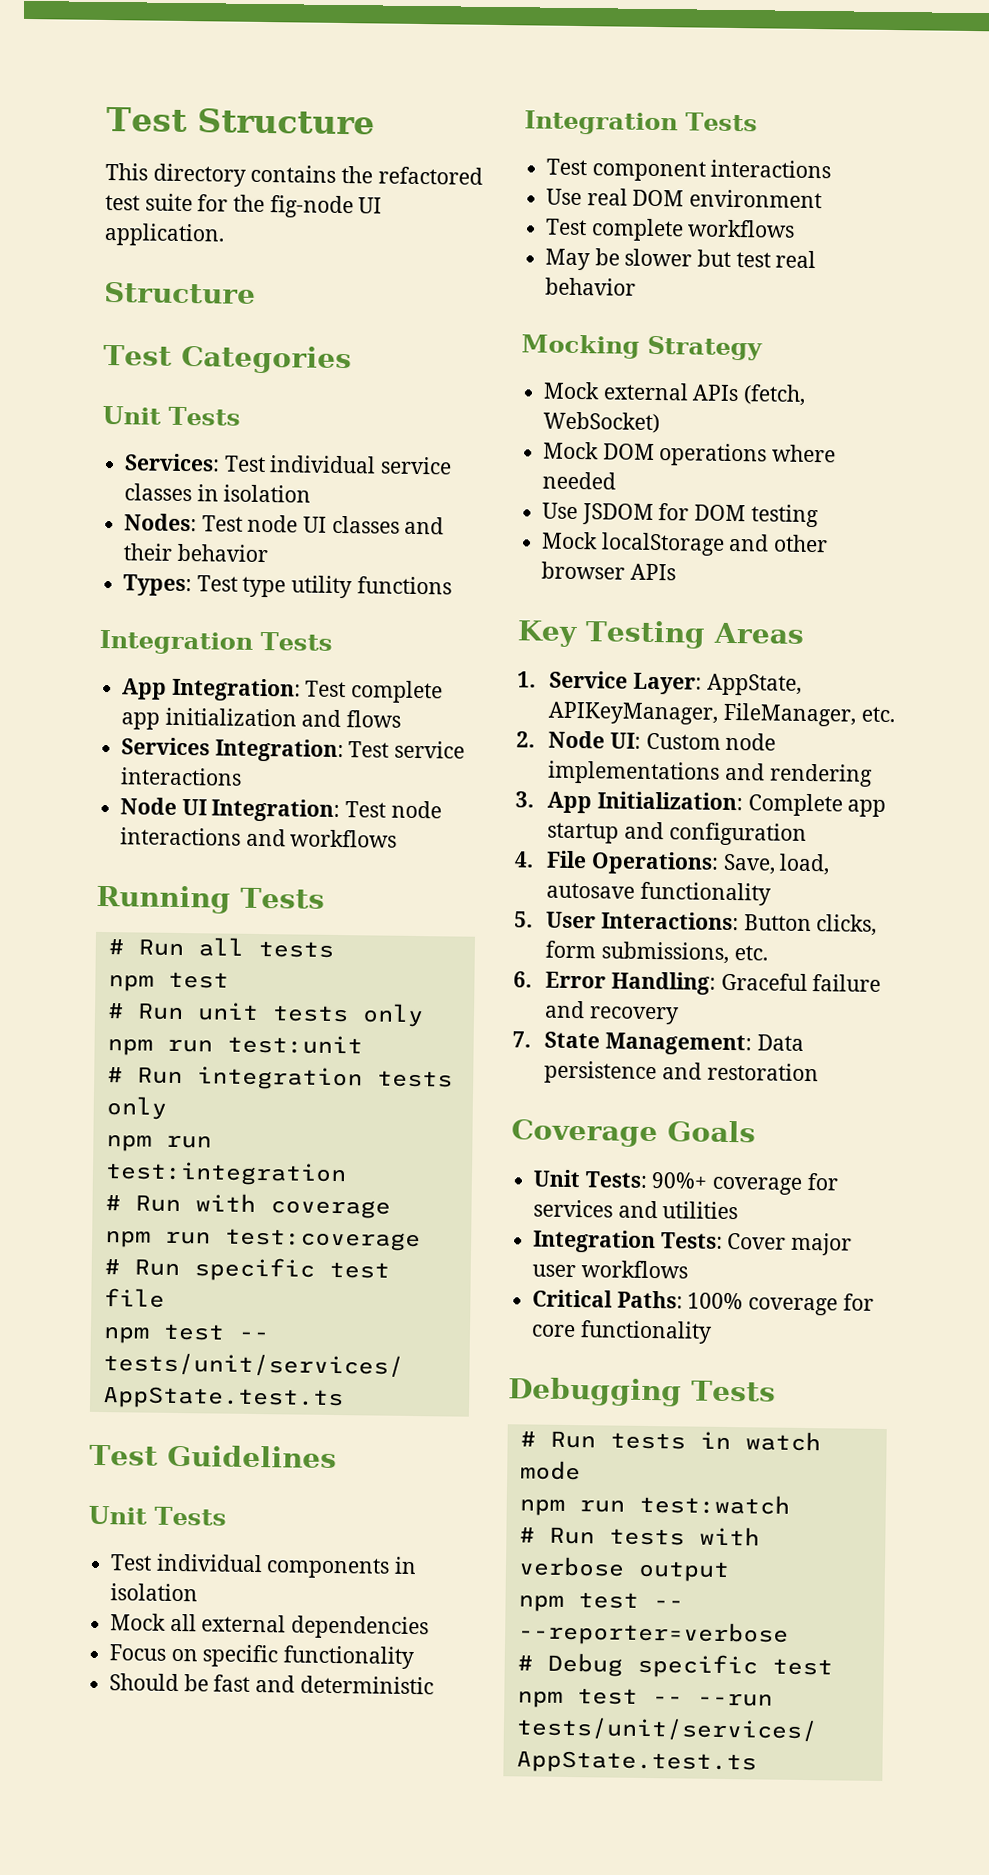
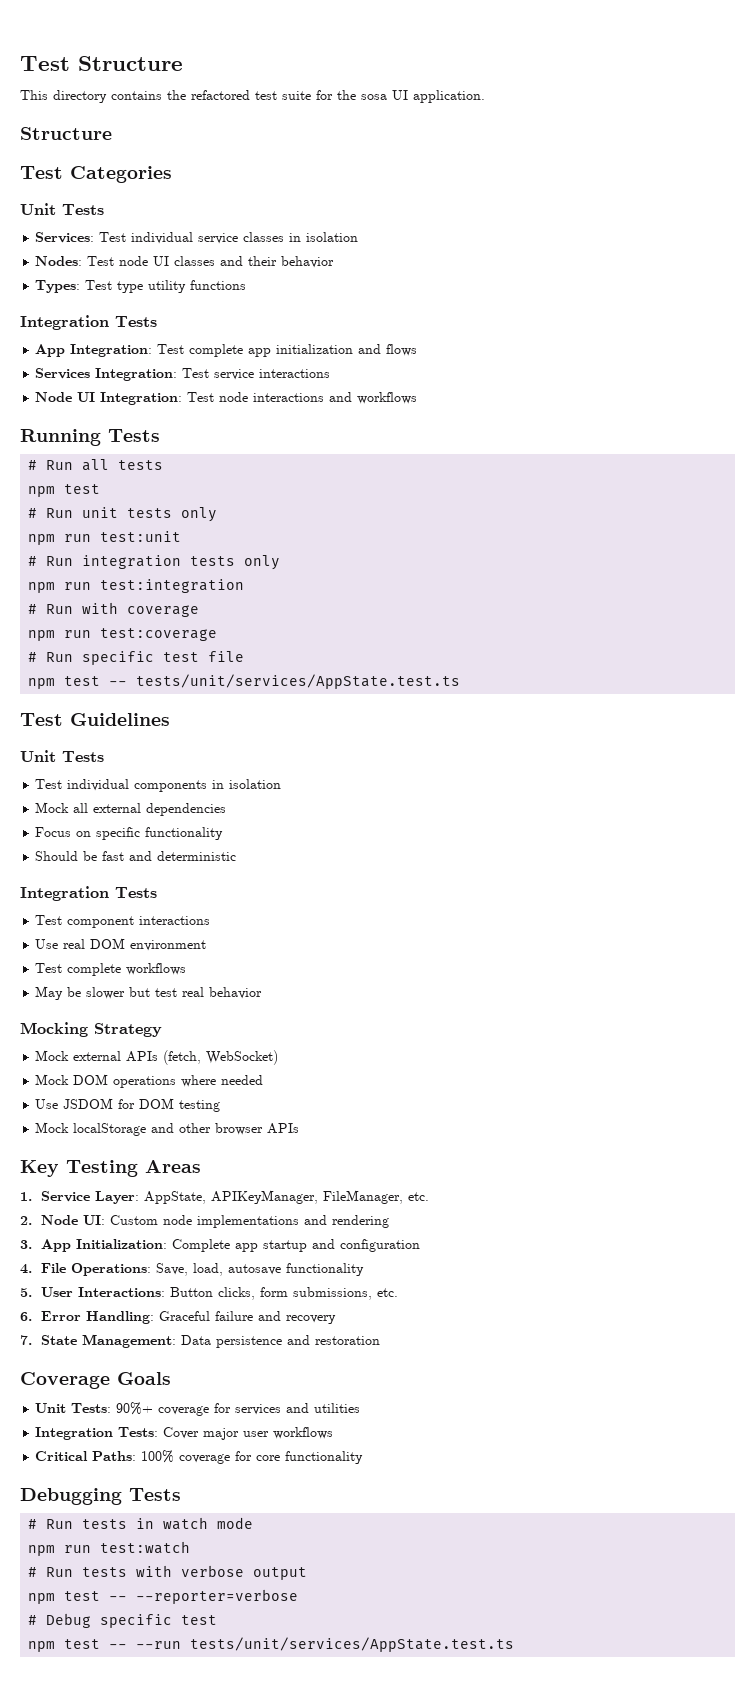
[269,195,354,219] fig-node -> [361,94,387,100] sosa

